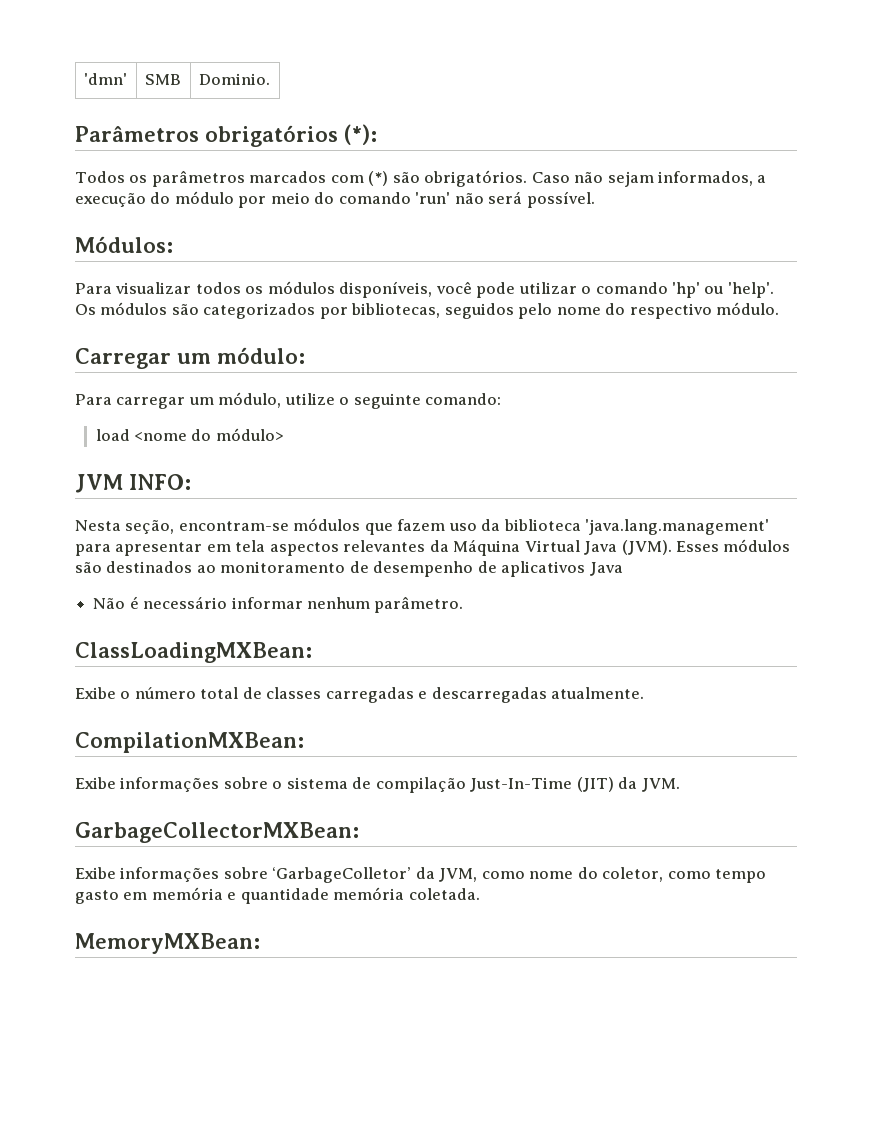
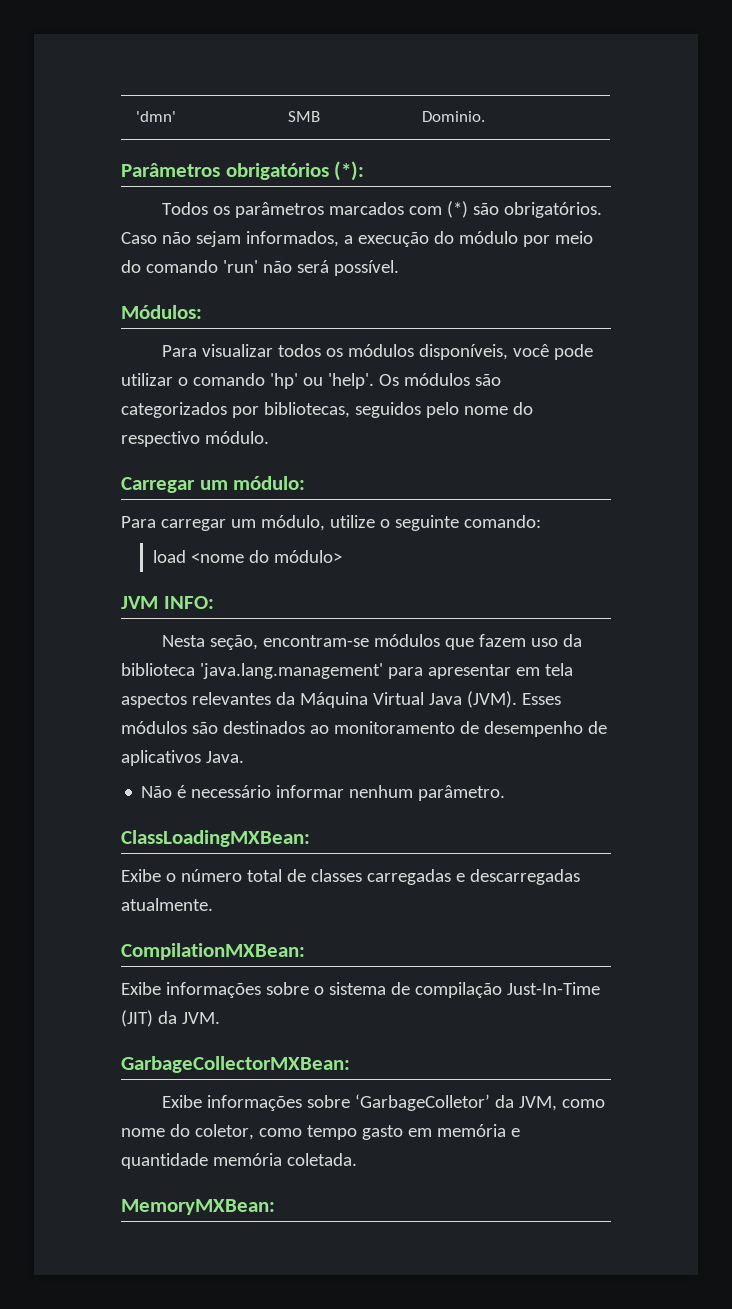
[589,562,623,576] Java -> [205,751,244,763] Java.

